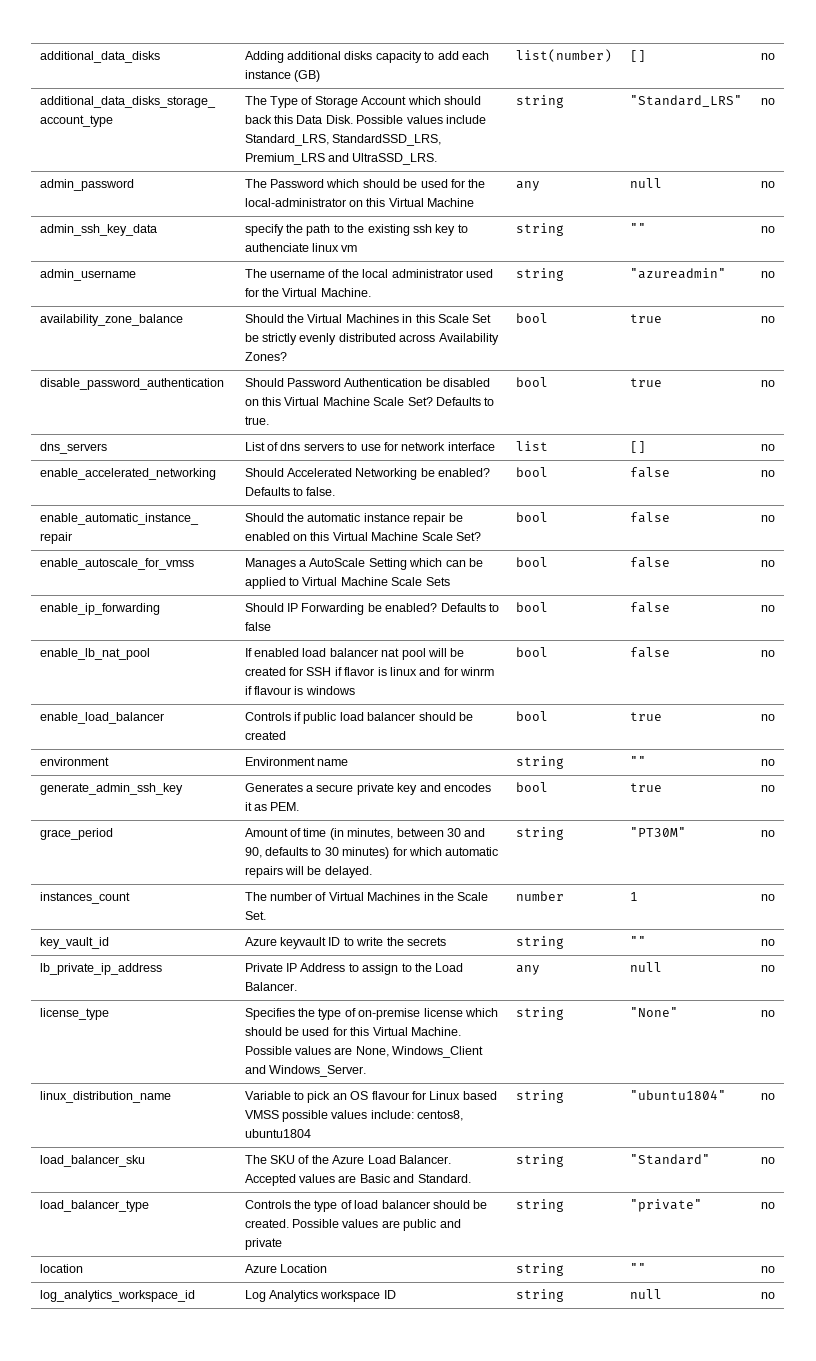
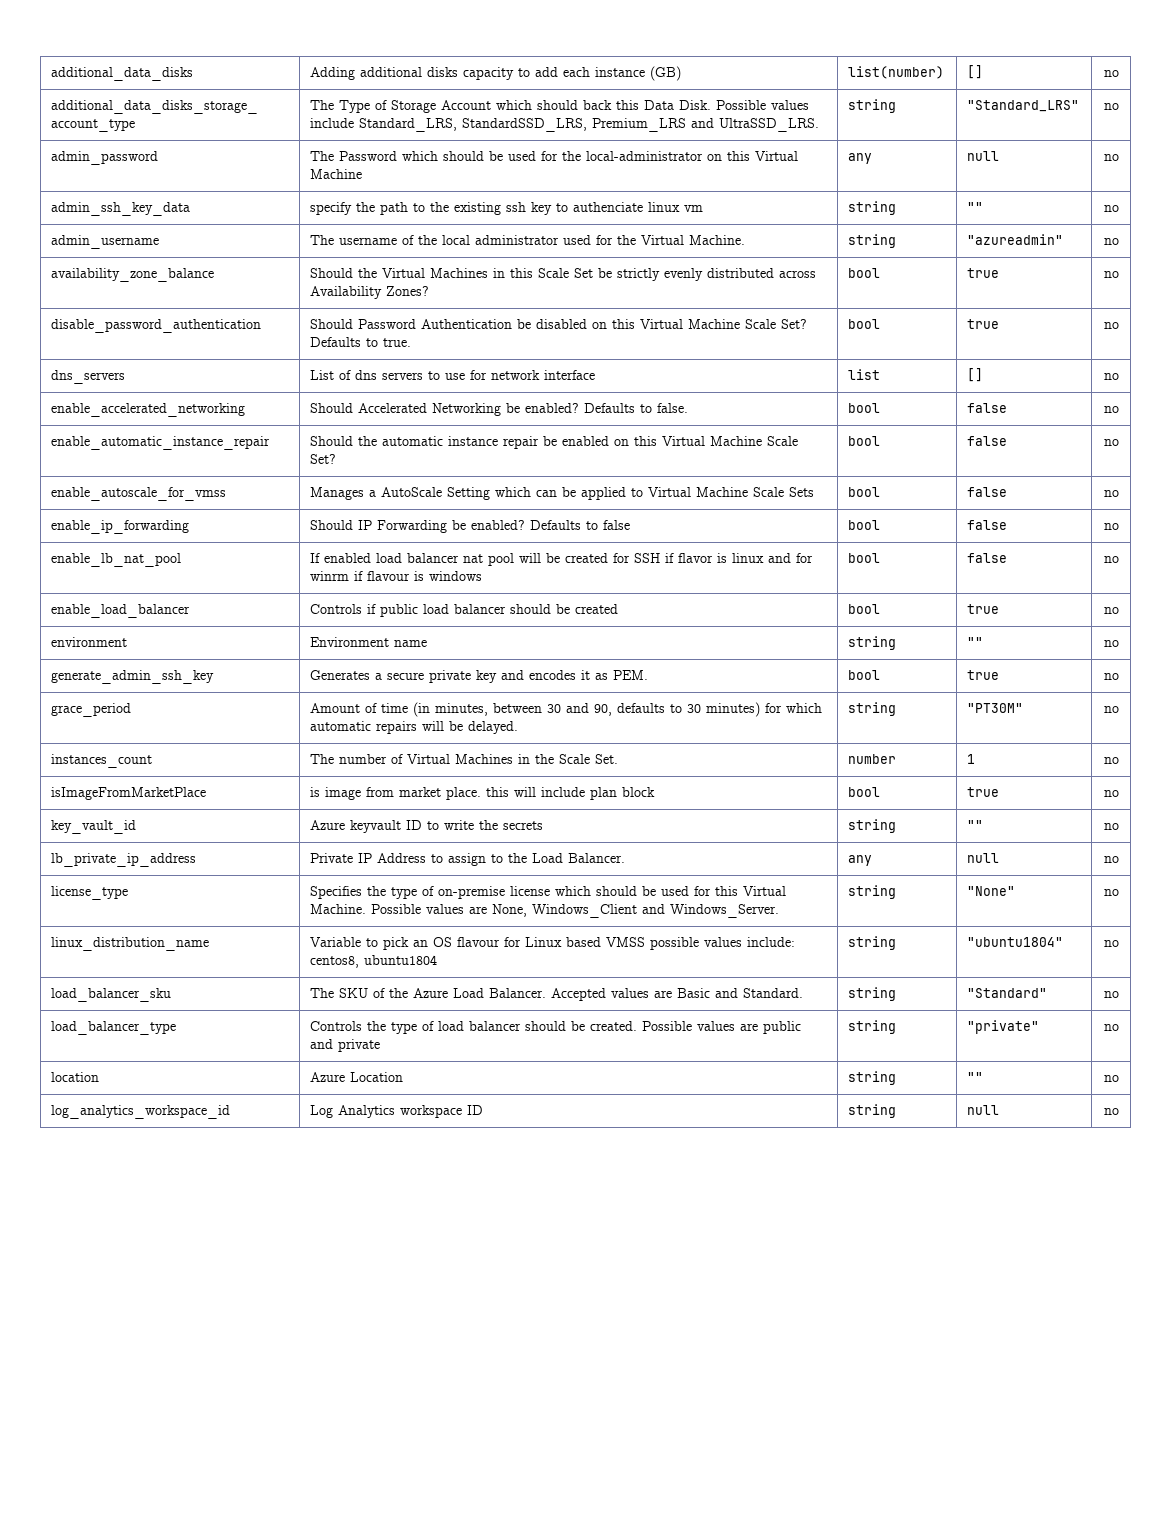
(775, 897) none -> [51,787,207,800] [310,787,656,800] [848,787,881,797] [967,787,1000,797] [1103,790,1119,797] // isImageFromMarketPlace | is image from market place. this will include plan block | bool | true | no

